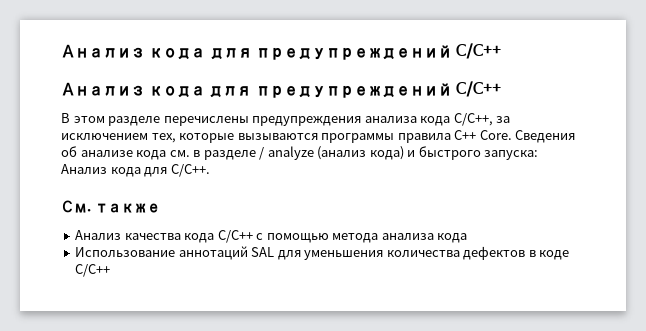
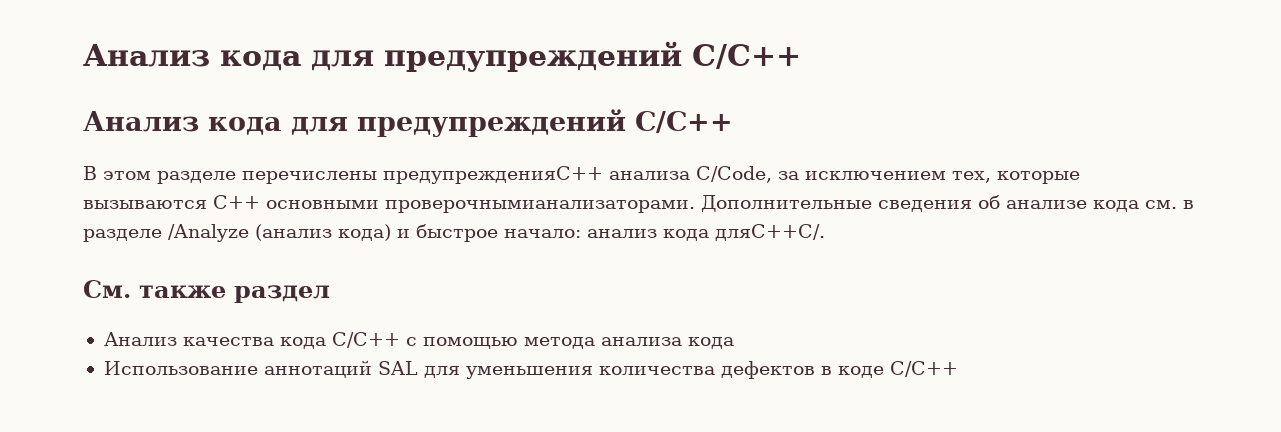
[252,113,493,126] предупреждения анализа кода C/C++, -> [383,166,772,184] предупрежденияC++ анализа C/Code,
[321,130,576,143] программы правила C++ Core. Сведения -> [213,195,972,213] C++ основными проверочнымианализаторами. Дополнительные сведения
[259,146,314,160] / analyze -> [168,224,249,242] /Analyze
[418,146,539,160] [61,164,210,177] быстрого запуска: Анализ кода для C/C++. -> [416,224,825,242] быстрое начало: анализ кода дляC++C/.
(160, 208) none -> [234,285,330,303] раздел

